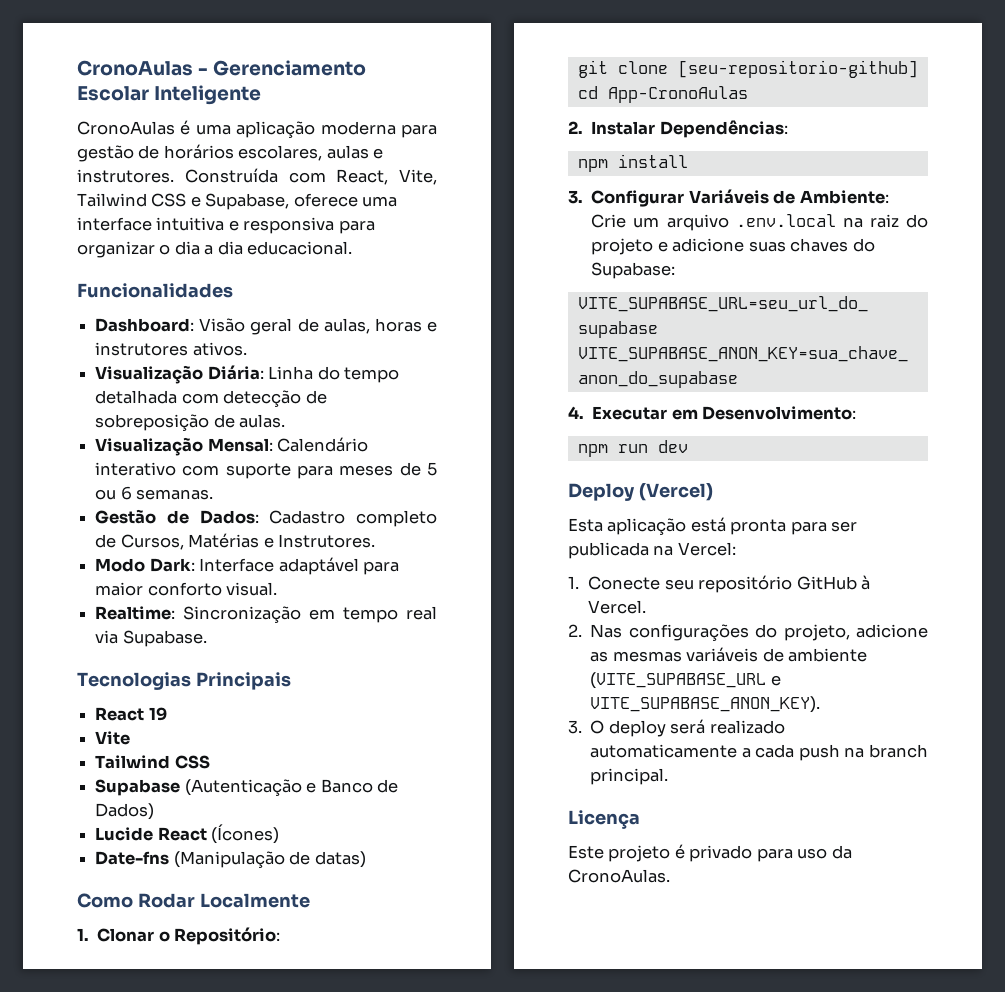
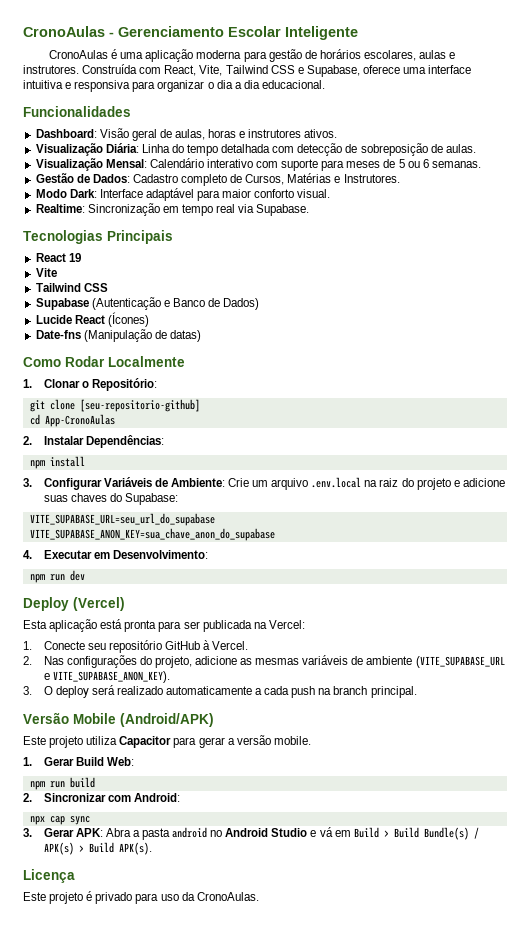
(669, 776) none -> [23,712,214,727] [23,735,311,748] [23,757,134,766] [29,777,95,790] [23,793,180,802] [29,816,90,825] [23,827,479,840] [43,842,152,855] // Versão Mobile (Android/APK) // Este projeto utiliza Capacitor para gerar a versão mobile. // 1. Gerar Build Web: // npm run build // 2. Sincronizar com Android: // npx cap sync // 3. Gerar APK: Abra a pasta android no Android Studio e vá em Build > Build Bundle(s) / APK(s) > Build APK(s).

